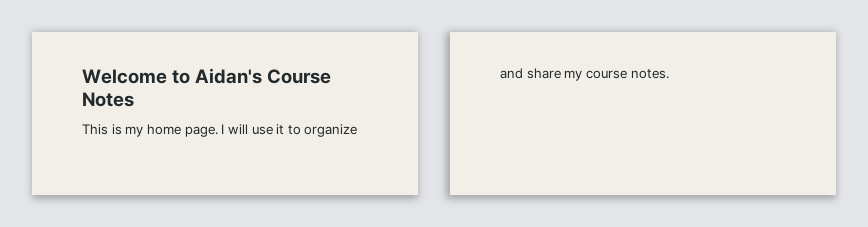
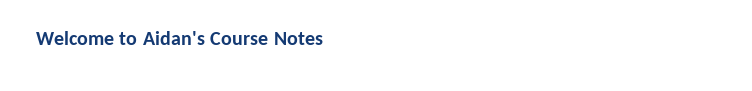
[82,124,358,137] [500,68,669,81] // This is my home page. I will use it to organize and share my course notes. -> (323, 38) none

